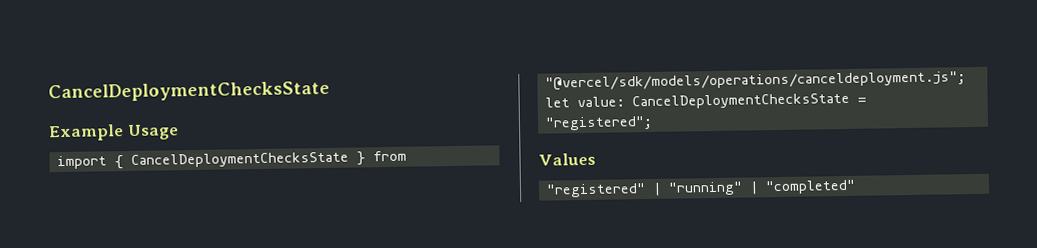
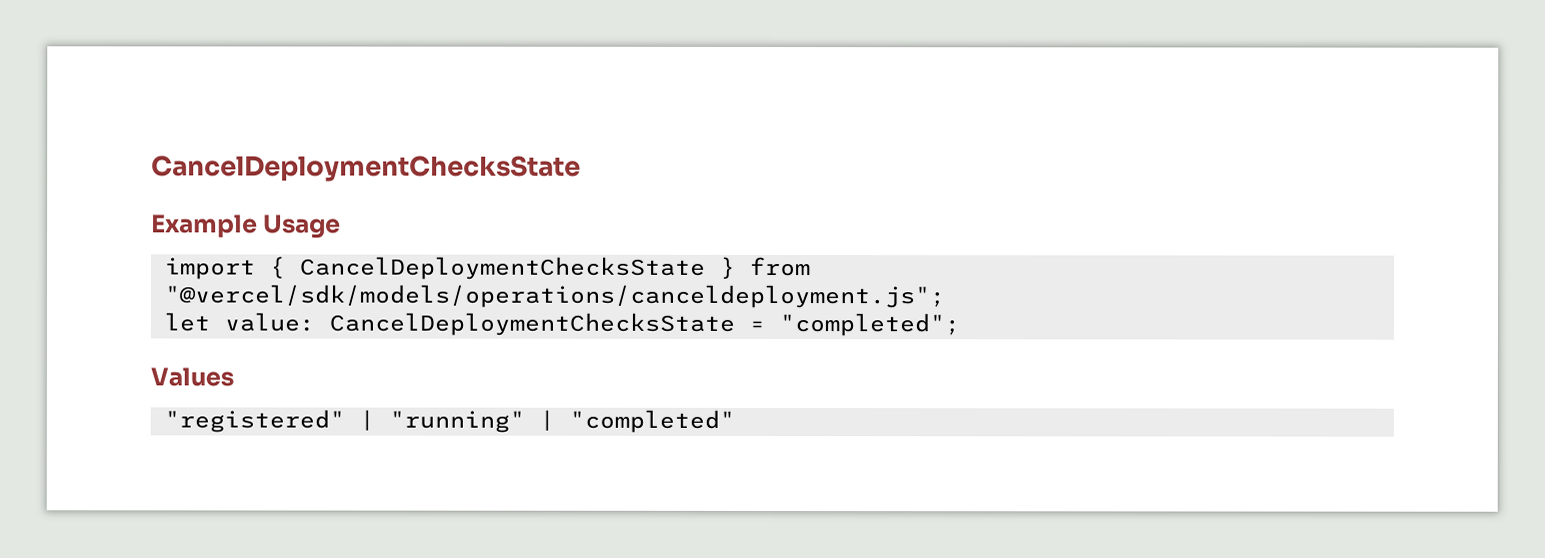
[545,115,654,131] "registered"; -> [779,313,961,337] "completed";

